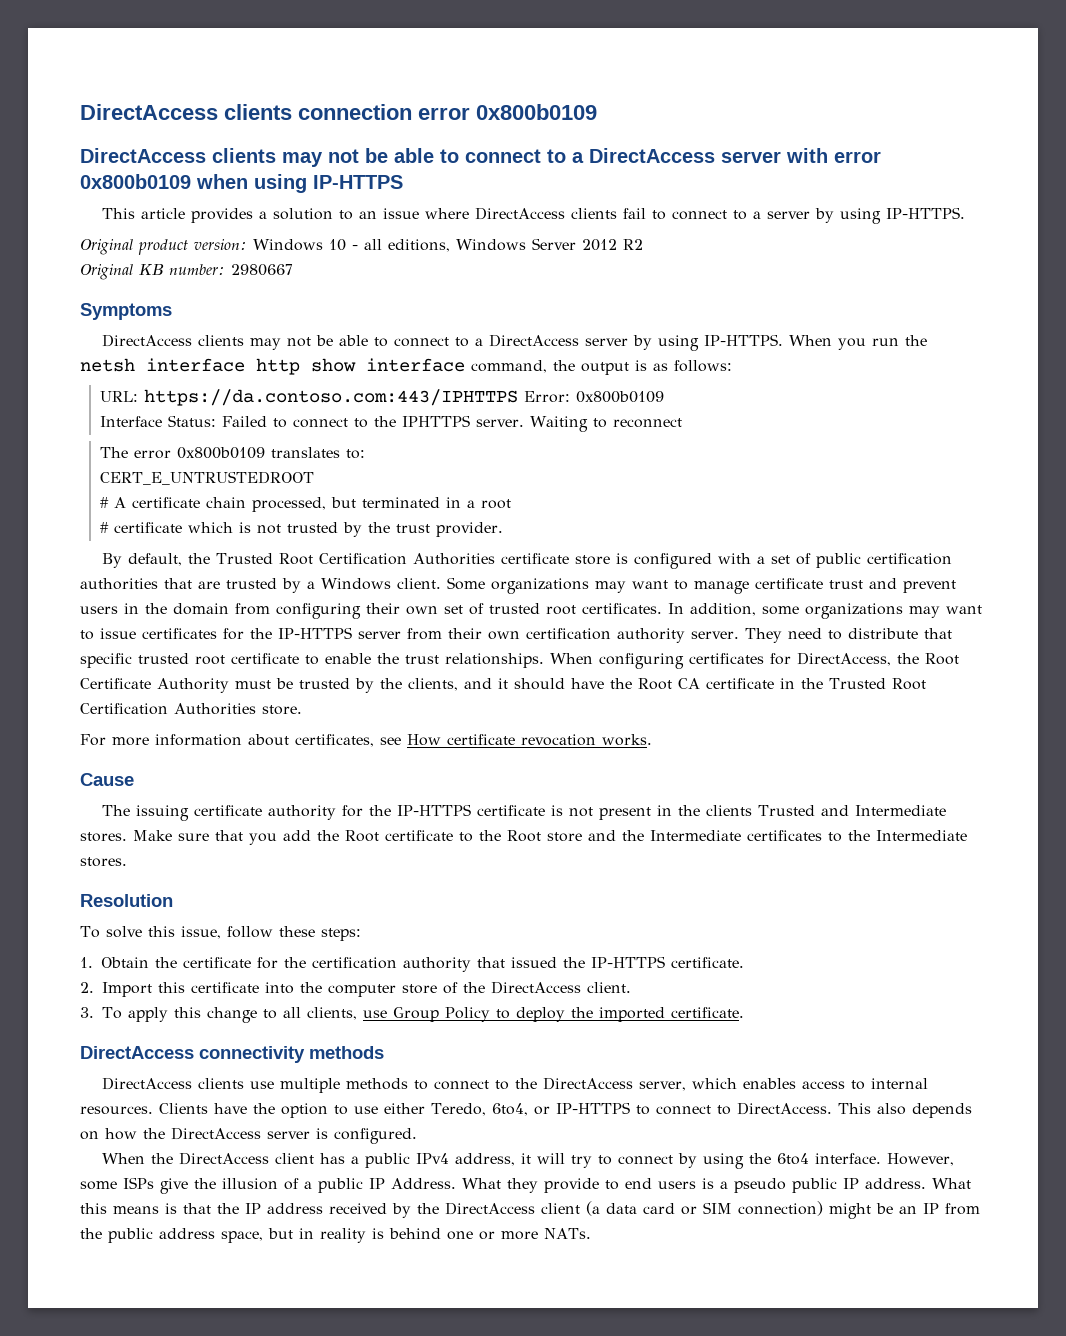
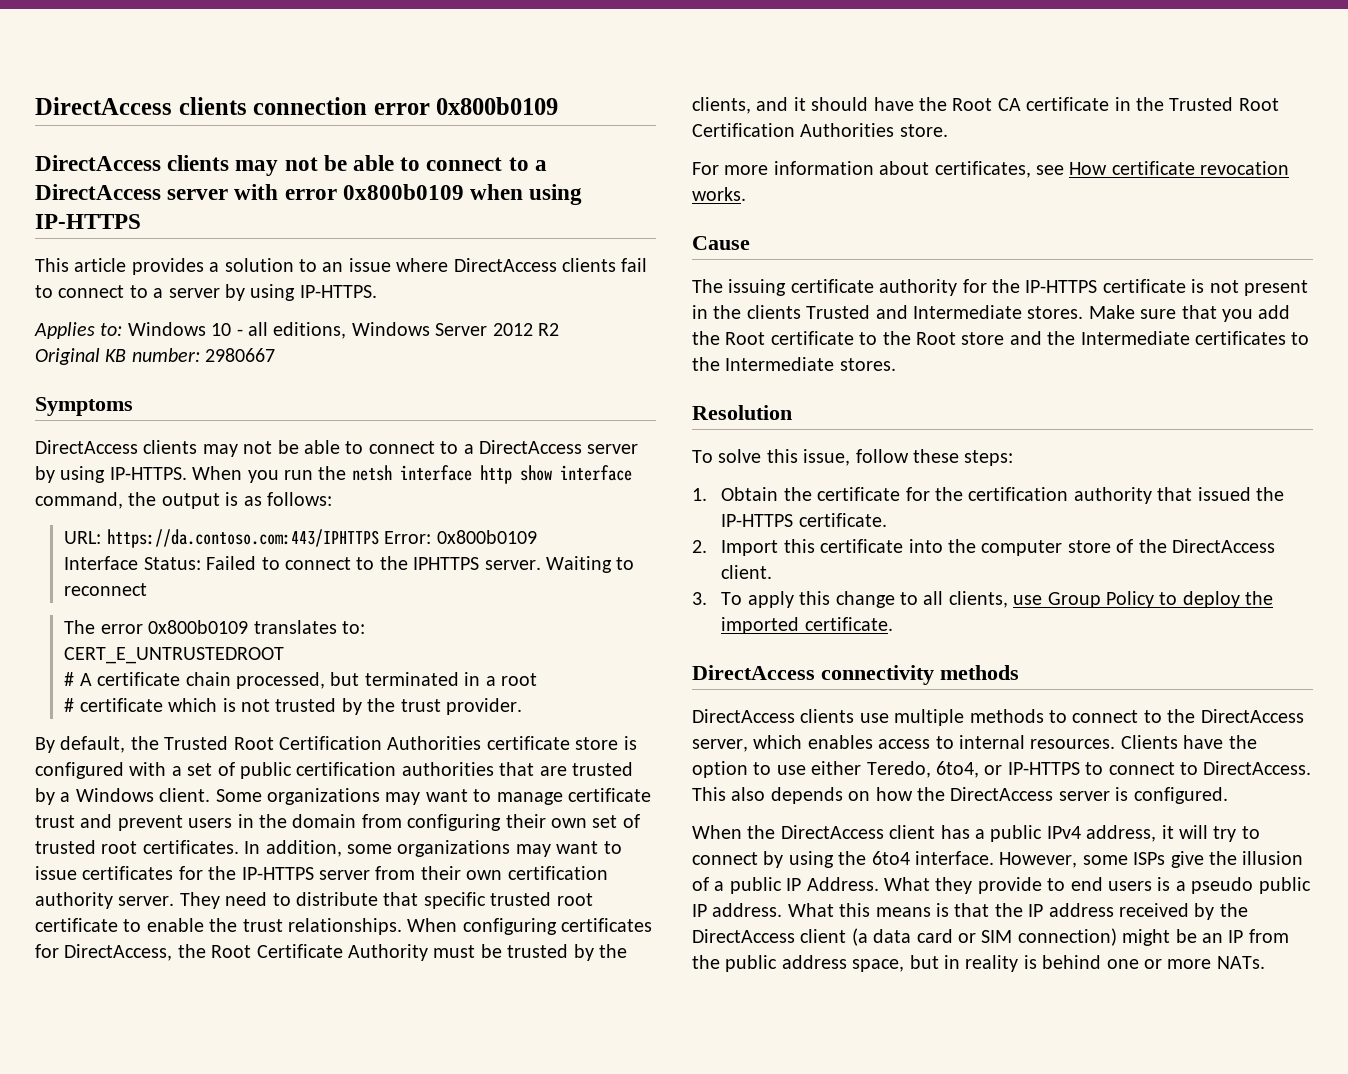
[80,239,247,255] Original product version: -> [34,322,123,339] Applies to:

